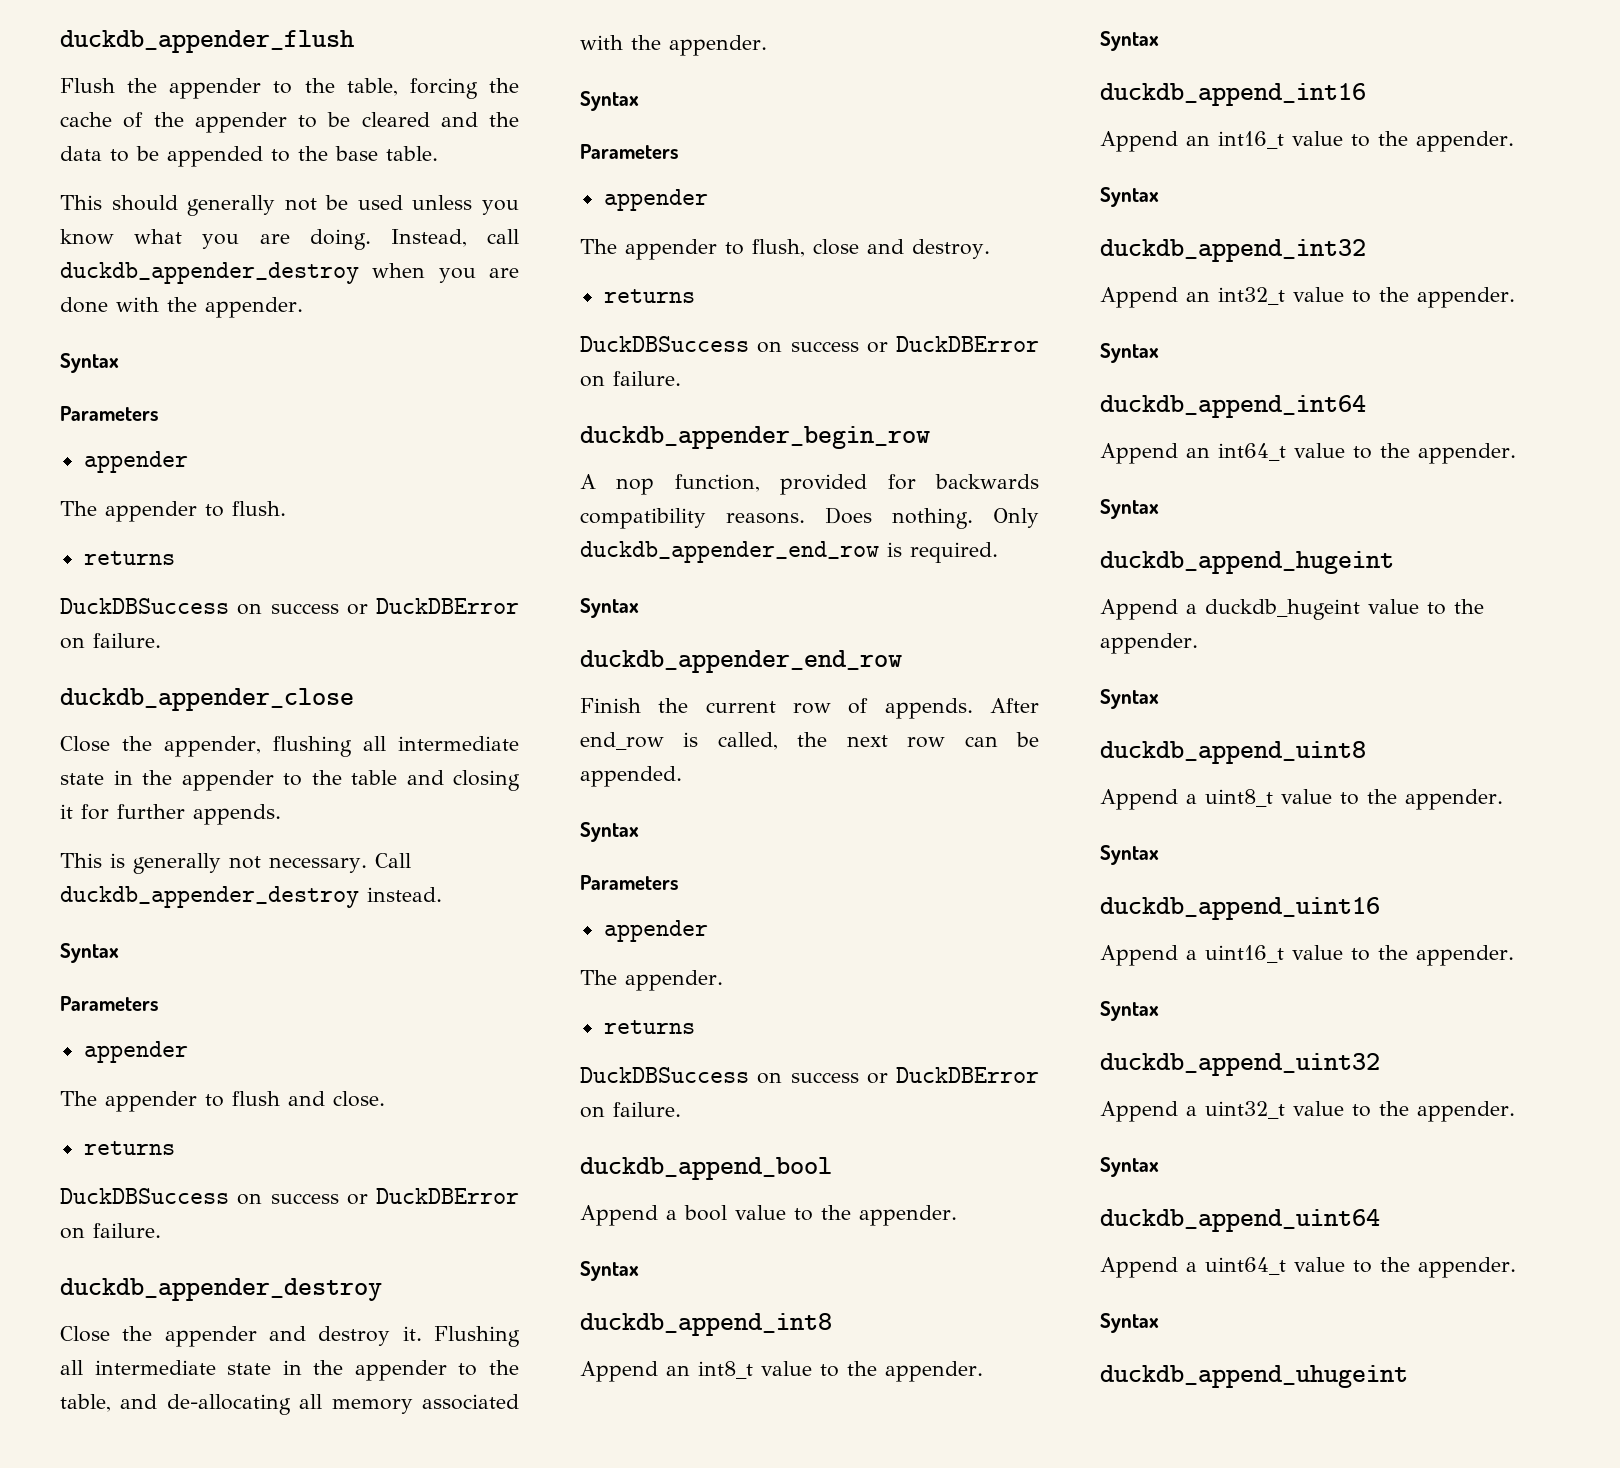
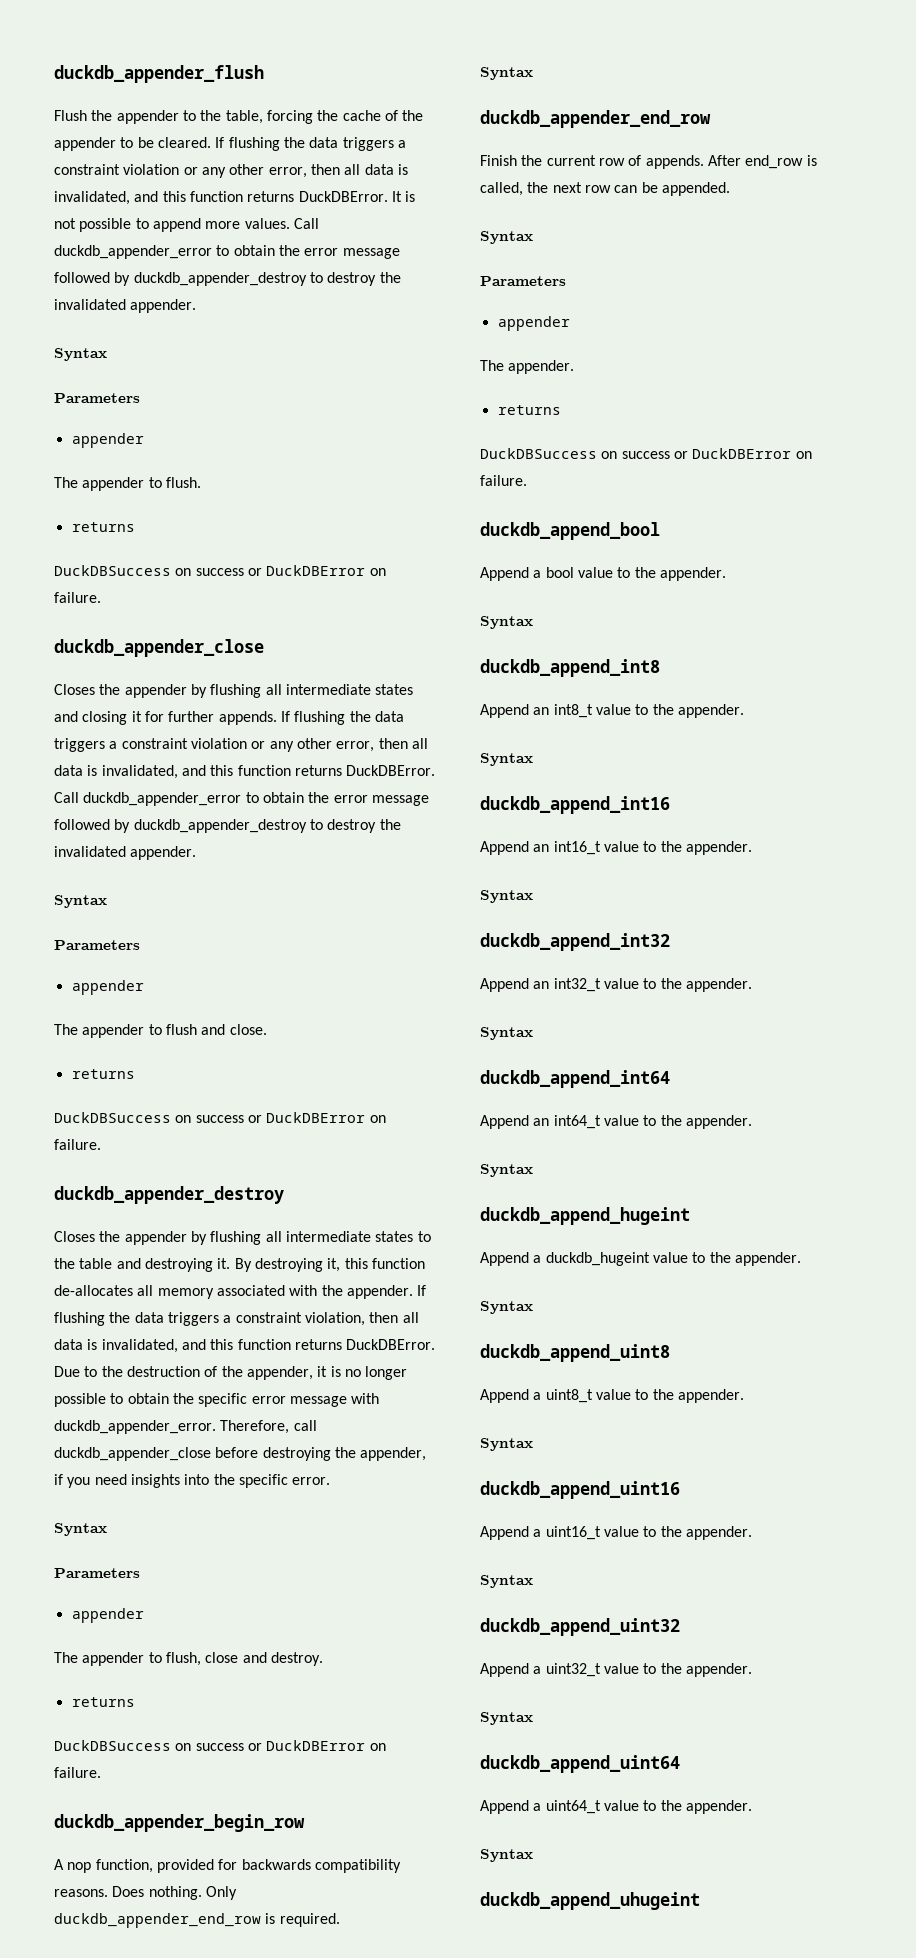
[361,112,519,127] [60,146,438,167] [60,195,519,216] [60,229,519,250] [60,262,519,284] [60,297,197,313] cleared and the data to be appended to the base table. // This should generally not be used unless you know what you are doing. Instead, call duckdb_appender_destroy when you are done with the -> [157,137,406,151] [54,164,408,178] [54,191,416,205] [54,218,319,232] [54,245,400,259] [54,272,401,286] [54,299,126,310] cleared. If flushing the data triggers a constraint violation or any other error, then all data is invalidated, and this function returns DuckDBError. It is not possible to append more values. Call duckdb_appender_error to obtain the error message followed by duckdb_appender_destroy to destroy the invalidated
[60,736,519,757] [60,770,397,791] Close the appender, flushing all intermediate state in the appender to the table -> [54,684,414,698] Closes the appender by flushing all intermediate states
[60,853,411,874] [60,886,442,908] // This is generally not necessary. Call duckdb_appender_destroy instead. -> [280,711,404,725] [54,738,428,752] [54,765,436,779] [54,792,429,806] [54,819,401,833] [54,846,197,860] If flushing the data triggers a constraint violation or any other error, then all data is invalidated, and this function returns DuckDBError. Call duckdb_appender_error to obtain the error message followed by duckdb_appender_destroy to destroy the invalidated appender.
[60,1326,520,1347] [60,1360,519,1381] [60,1394,291,1415] Close the appender and destroy it. Flushing all intermediate state in the appender to the table, and de-allocating -> [54,1231,431,1245] [54,1258,425,1272] [54,1285,133,1296] Closes the appender by flushing all intermediate states to the table and destroying it. By destroying it, this function de-allocates
(767, 45) none -> [417,1285,427,1296] [54,1312,419,1326] [54,1339,436,1353] [54,1366,408,1380] [54,1393,380,1407] [54,1420,317,1434] [54,1447,427,1461] [54,1474,331,1488] If flushing the data triggers a constraint violation, then all data is invalidated, and this function returns DuckDBError. Due to the destruction of the appender, it is no longer possible to obtain the specific error message with duckdb_appender_error. Therefore, call duckdb_appender_close before destroying the appender, if you need insights into the specific error.

